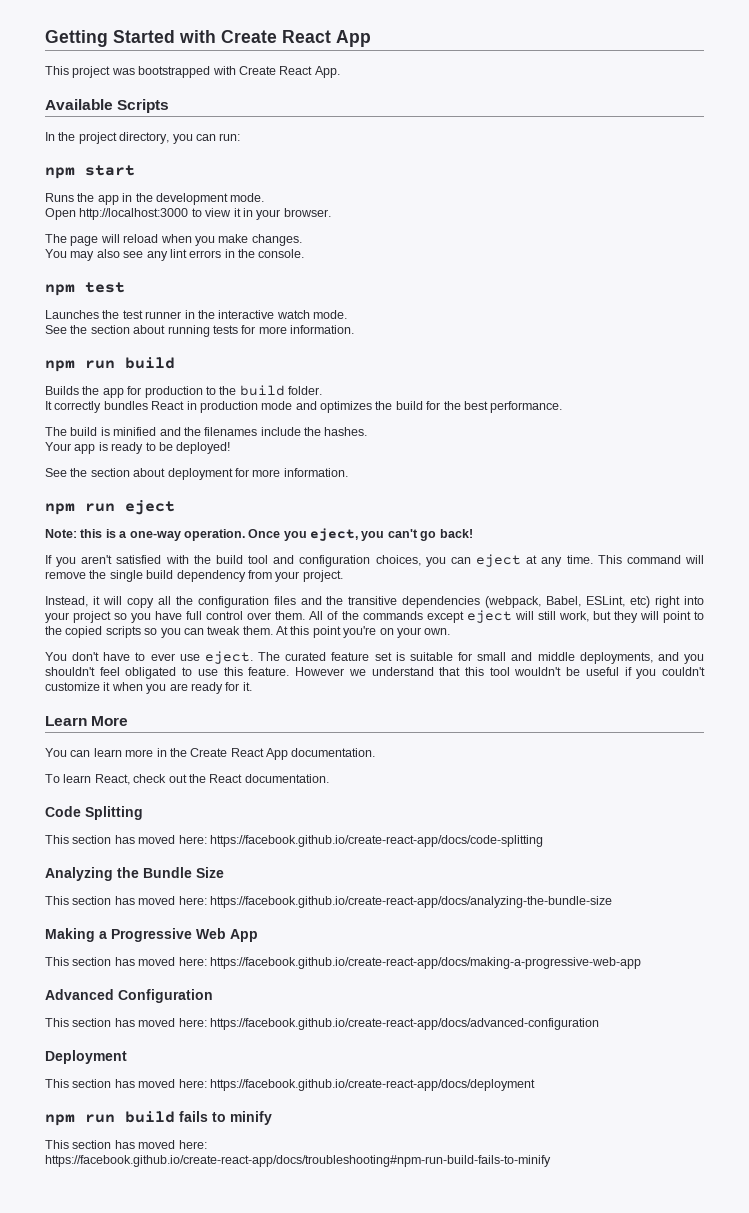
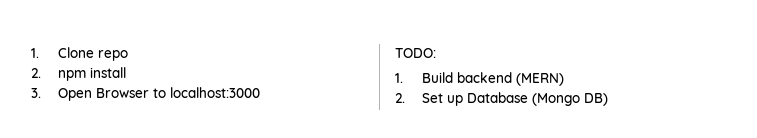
[45,30,371,47] [45,66,340,78] [45,99,170,113] [45,132,241,144] [45,165,135,179] [45,193,265,205] [45,208,331,220] [45,234,302,246] [45,249,305,261] [45,282,125,296] [45,310,347,319] [45,325,354,337] [45,357,175,372] [45,385,322,398] [45,401,563,413] [45,427,368,436] [45,442,231,454] [45,468,348,480] [45,500,175,515] [45,528,473,541] [45,554,704,567] [45,570,343,582] [45,596,705,608] [45,610,704,623] [45,626,451,638] [45,651,704,664] [45,667,705,679] [45,682,252,694] [45,716,129,726] [45,748,376,760] [45,774,329,785] [45,806,143,820] [45,835,543,847] [45,867,224,881] [45,896,612,908] [45,928,258,942] [45,957,641,969] [45,989,213,1003] [45,1018,599,1030] [45,1050,127,1064] [45,1079,535,1091] [45,1111,272,1126] [45,1140,207,1149] [45,1155,551,1167] Getting Started with Create React App // This project was bootstrapped with Create React App. // Available Scripts // In the project directory, you can run: // npm start // Runs the app in the development mode. // Open http://localhost:3000 to view it in your browser. // The page will reload when you make changes. // You may also see any lint errors in the console. // npm test // Launches the test runner in the interactive watch mode. // See the section about running tests for more information. // npm run build // Builds the app for production to the build folder. // It correctly bundles React in production mode and optimizes the build for the best performance. // The build is minified and the filenames include the hashes. // Your app is ready to be deployed! // See the section about deployment for more information. // npm run eject // Note: this is a one-way operation. Once you eject, you can't go back! // If you aren't satisfied with the build tool and configuration choices, you can eject at any time. This command will remove the single build dependency from your project. // Instead, it will copy all the configuration files and the transitive dependencies (webpack, Babel, ESLint, etc) right into your project so you have full control over them. All of the commands except eject will still work, but they will point to the copied scripts so you can tweak them. At this point you're on your own. // You don't have to ever use eject. The curated feature set is suitable for small and middle deployments, and you shouldn't feel obligated to use this feature. However we understand that this tool wouldn't be useful if you couldn't customize it when you are ready for it. // Learn More // You can learn more in the Create React App documentation. // To learn React, check out the React documentation. // Code Splitting // This section has moved here: https://facebook.github.io/create-react-app/docs/code-splitting // Analyzing the Bundle Size // This section has moved here: https://facebook.github.io/create-react-app/docs/analyzing-the-bundle-size // Making a Progressive Web App // This section has moved here: https://facebook.github.io/create-react-app/docs/making-a-progressive-web-app // Advanced Configuration // This section has moved here: https://facebook.github.io/create-react-app/docs/advanced-configuration // Deployment // This section has moved here: https://facebook.github.io/create-react-app/docs/deployment // npm run build fails to minify // This section has moved here: https://facebook.github.io/create-react-app/docs/troubleshooting#npm-run-build-fails-to-minify -> [31,47,128,61] [31,67,126,81] [31,87,260,101] [395,48,436,58] [395,72,564,86] [395,92,608,106] 1. Clone repo // 2. npm install // 3. Open Browser to localhost:3000 // TODO: // 1. Build backend (MERN) // 2. Set up Database (Mongo DB)

